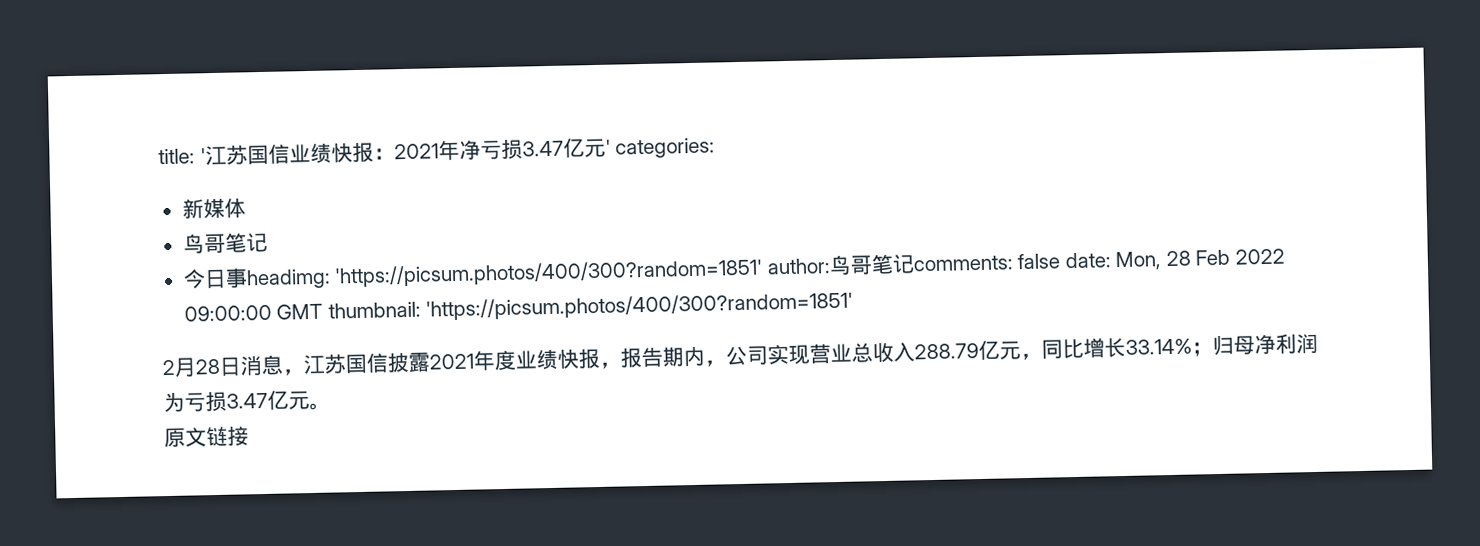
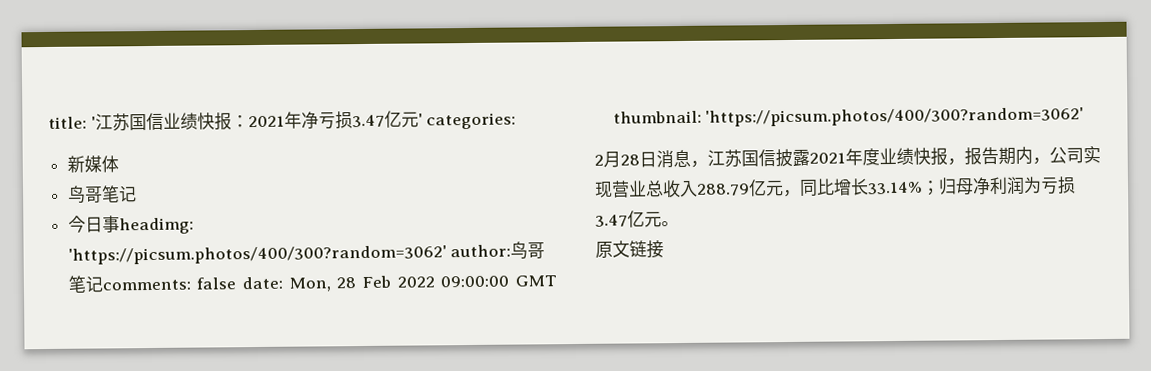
[334,258,764,288] 'https://picsum.photos/400/300?random=1851' -> [67,245,447,265] 'https://picsum.photos/400/300?random=3062'
[425,291,854,321] 'https://picsum.photos/400/300?random=1851' -> [705,107,1085,127] 'https://picsum.photos/400/300?random=3062'

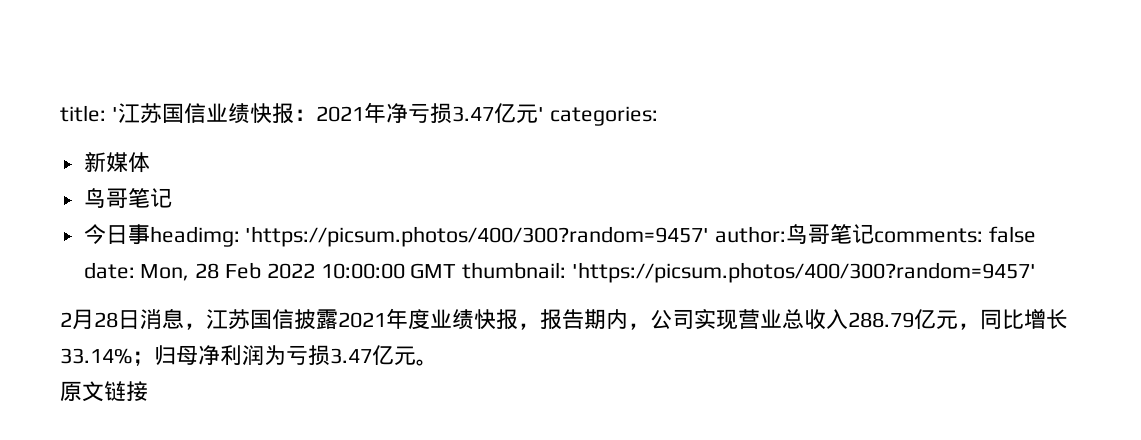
[67,245,447,265] 'https://picsum.photos/400/300?random=3062' -> [245,226,710,247] 'https://picsum.photos/400/300?random=9457'
[440,275,510,288] 09:00:00 -> [320,263,405,279] 10:00:00
[705,107,1085,127] 'https://picsum.photos/400/300?random=3062' -> [572,262,1037,283] 'https://picsum.photos/400/300?random=9457'

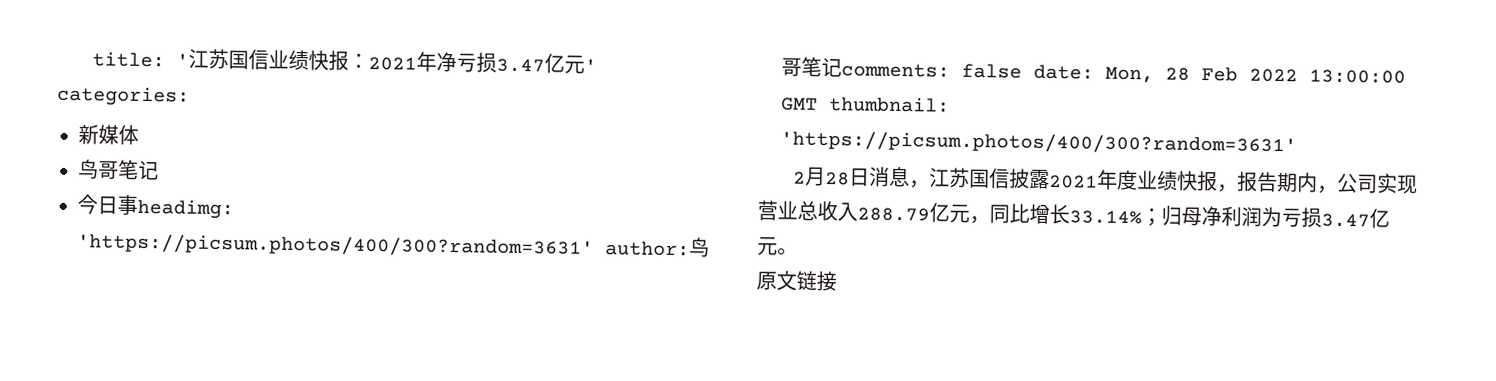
[245,226,710,247] 'https://picsum.photos/400/300?random=9457' -> [77,233,594,258] 'https://picsum.photos/400/300?random=3631'
[320,263,405,279] 10:00:00 -> [1309,69,1406,84] 13:00:00
[572,262,1037,283] 'https://picsum.photos/400/300?random=9457' -> [780,130,1297,156] 'https://picsum.photos/400/300?random=3631'

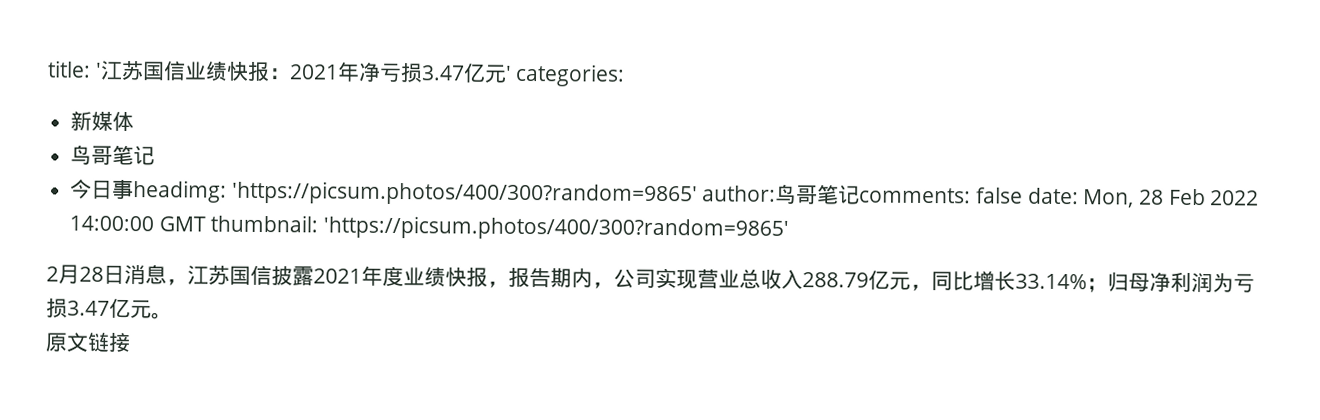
[77,233,594,258] 'https://picsum.photos/400/300?random=3631' -> [231,180,698,207] 'https://picsum.photos/400/300?random=9865'
[1309,69,1406,84] 13:00:00 -> [69,215,155,232] 14:00:00
[780,130,1297,156] 'https://picsum.photos/400/300?random=3631' -> [323,215,790,241] 'https://picsum.photos/400/300?random=9865'

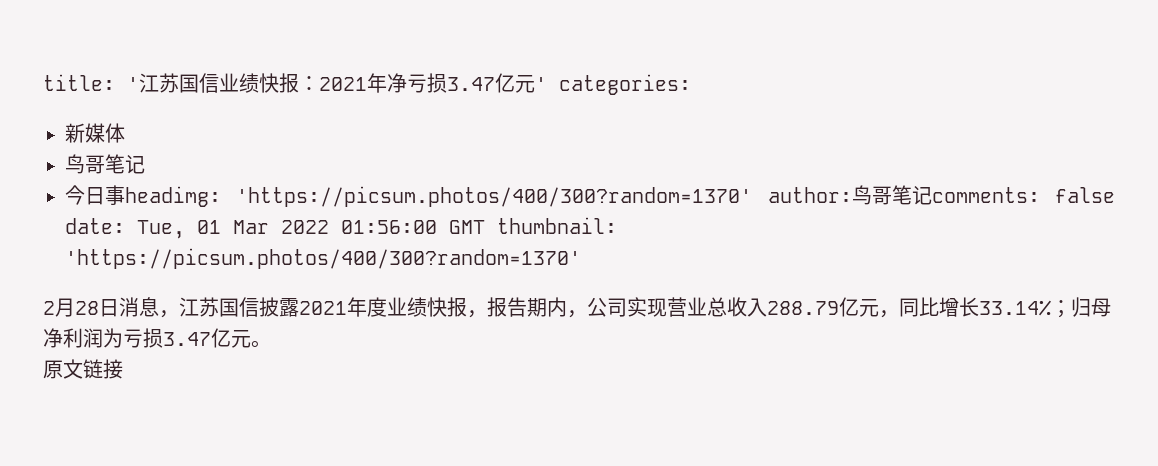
[231,180,698,207] 'https://picsum.photos/400/300?random=9865' -> [236,186,753,207] 'https://picsum.photos/400/300?random=1370'
[1083,188,1260,208] [69,215,155,232] Mon, 28 Feb 2022 14:00:00 -> [137,220,437,239] Tue, 01 Mar 2022 01:56:00
[323,215,790,241] 'https://picsum.photos/400/300?random=9865' -> [65,248,581,269] 'https://picsum.photos/400/300?random=1370'

